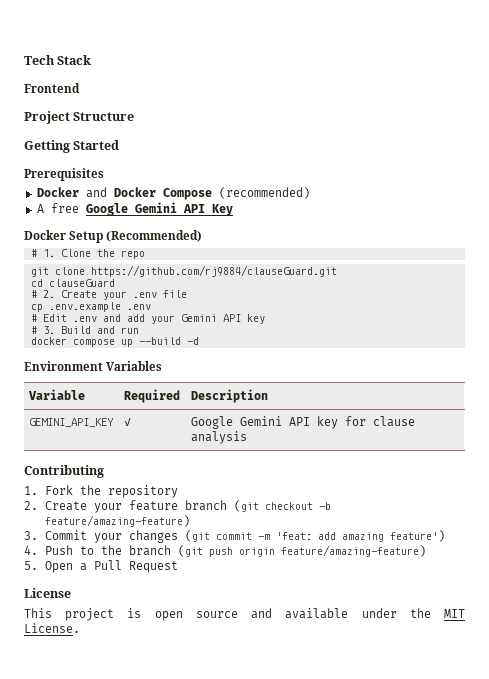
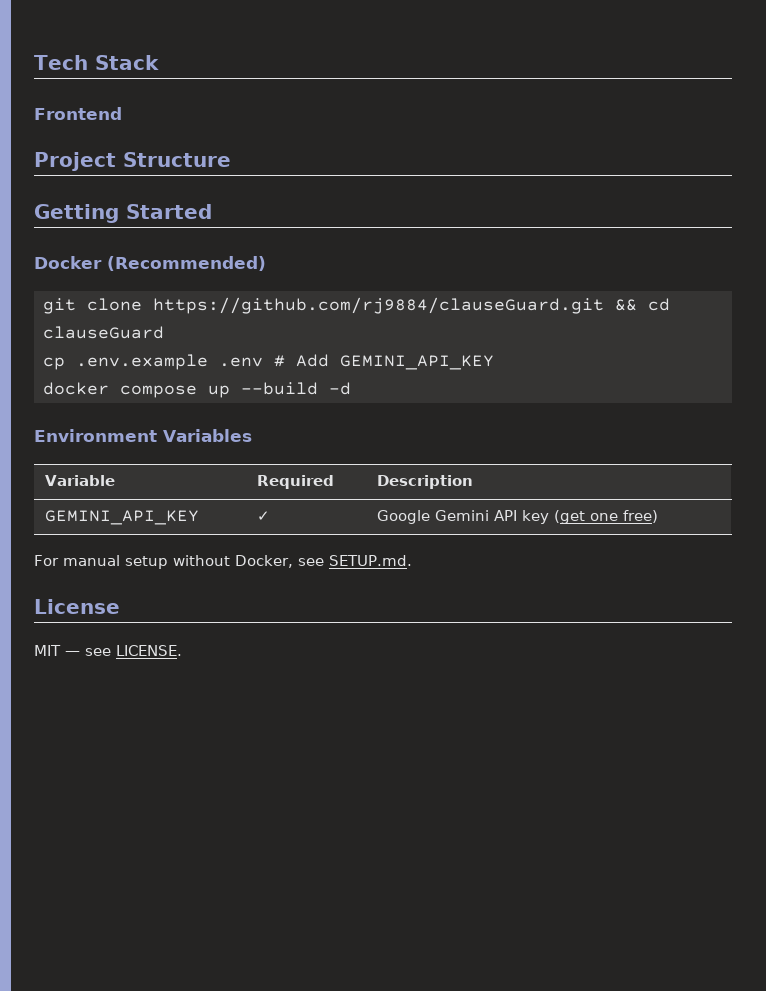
[24,168,104,181] [36,187,310,200] [36,202,233,216] [24,230,203,243] [30,249,145,259] // Prerequisites // Docker and Docker Compose (recommended) // A free Google Gemini API Key // Docker Setup (Recommended) // # 1. Clone the repo -> [34,256,266,271] // Docker (Recommended)
(337, 271) // -> [614,299,637,311] &&
[30,290,187,300] [30,302,151,312] [30,314,265,324] [30,326,139,334] # 2. Create your .env file // cp .env.example .env // # Edit .env and add your Gemini API key // # 3. Build and run -> [42,354,494,370] cp .env.example .env # Add GEMINI_API_KEY
[345,416,416,427] [191,431,248,444] [24,465,104,478] [24,485,179,498] [24,500,332,513] [45,515,191,527] [24,530,446,543] [24,545,427,557] [24,560,179,573] [24,588,71,598] [24,608,466,621] [24,623,80,633] for clause analysis // Contributing // 1. Fork the repository // 2. Create your feature branch (git checkout -b feature/amazing-feature) // 3. Commit your changes (git commit -m 'feat: add amazing feature') // 4. Push to the branch (git push origin feature/amazing-feature) // 5. Open a Pull Request // License // This project is open source and available under the MIT License. -> [554,510,659,524] [34,555,412,569] [34,599,120,614] [34,645,182,656] (get one free) // For manual setup without Docker, see SETUP.md. // License // MIT — see LICENSE.

